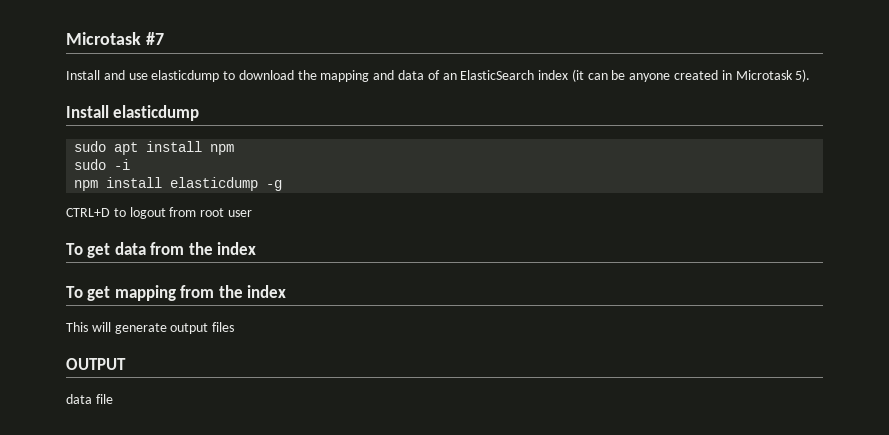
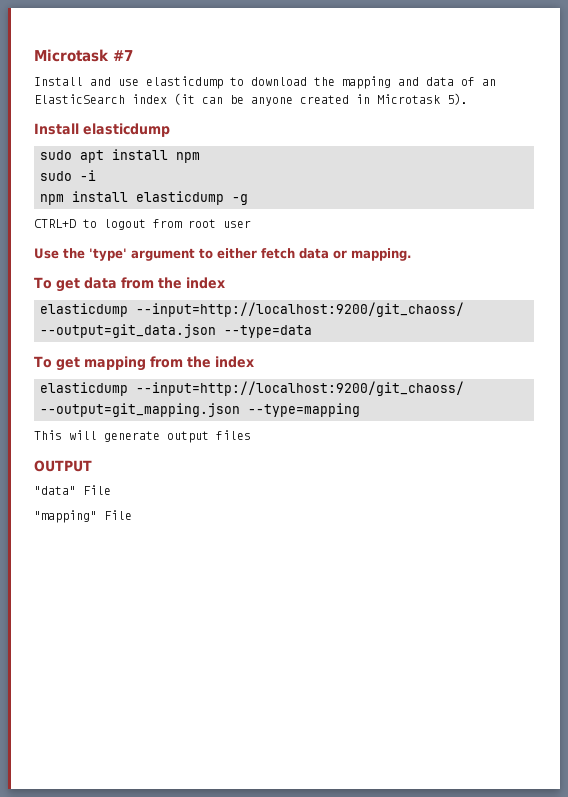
(252, 213) none -> [34,248,411,261] // Use the 'type' argument to either fetch data or mapping.
(257, 248) none -> [40,302,464,317] [40,324,312,338] // elasticdump --input=http://localhost:9200/git_chaoss/ --output=git_data.json --type=data
(287, 291) none -> [40,381,464,396] [40,403,360,417] // elasticdump --input=http://localhost:9200/git_chaoss/ --output=git_mapping.json --type=mapping
[66,394,113,404] data file -> [34,485,111,495] [34,510,132,523] "data" File // "mapping" File

